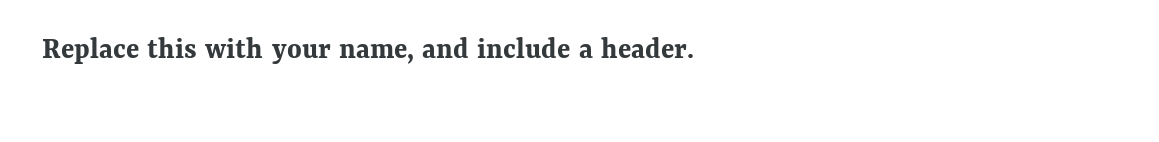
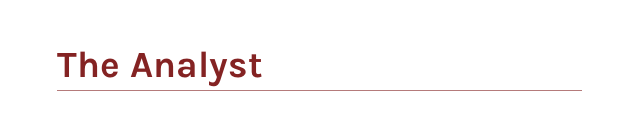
[42,37,694,64] Replace this with your name, and include a header. -> [57,51,263,87] The Analyst

